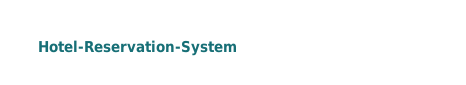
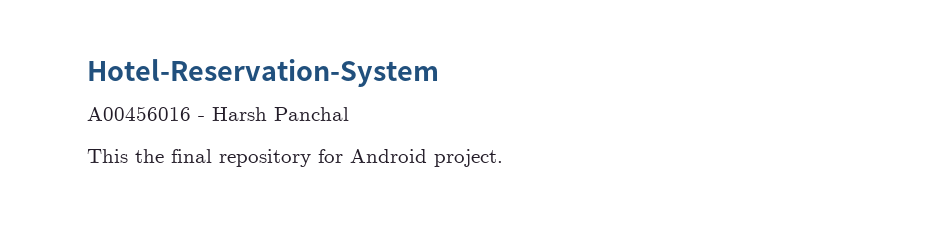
(237, 48) none -> [87,106,349,121] [87,149,503,167] // A00456016 - Harsh Panchal // This the final repository for Android project.

